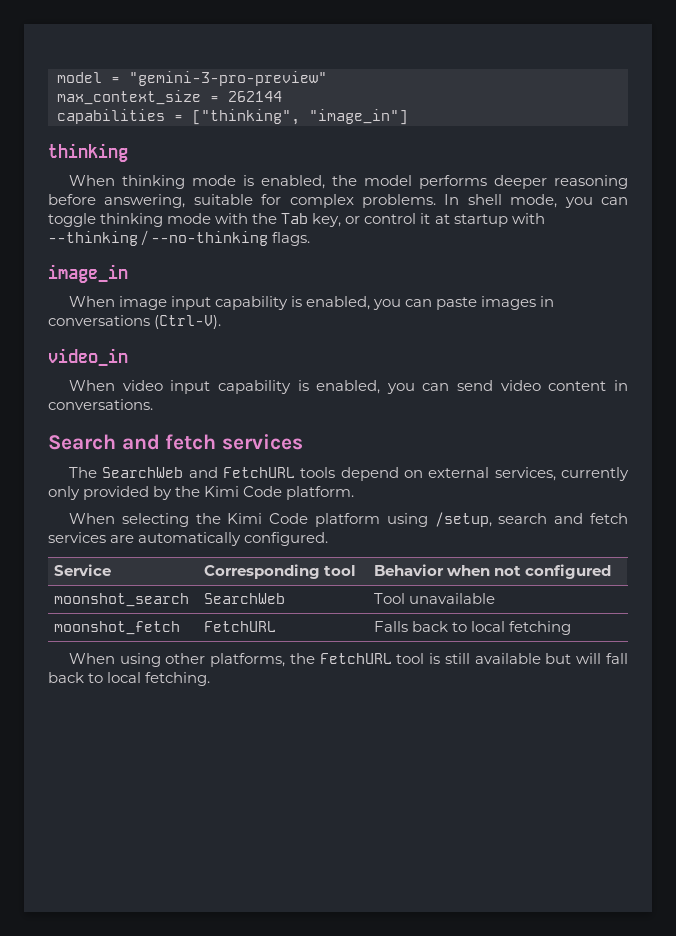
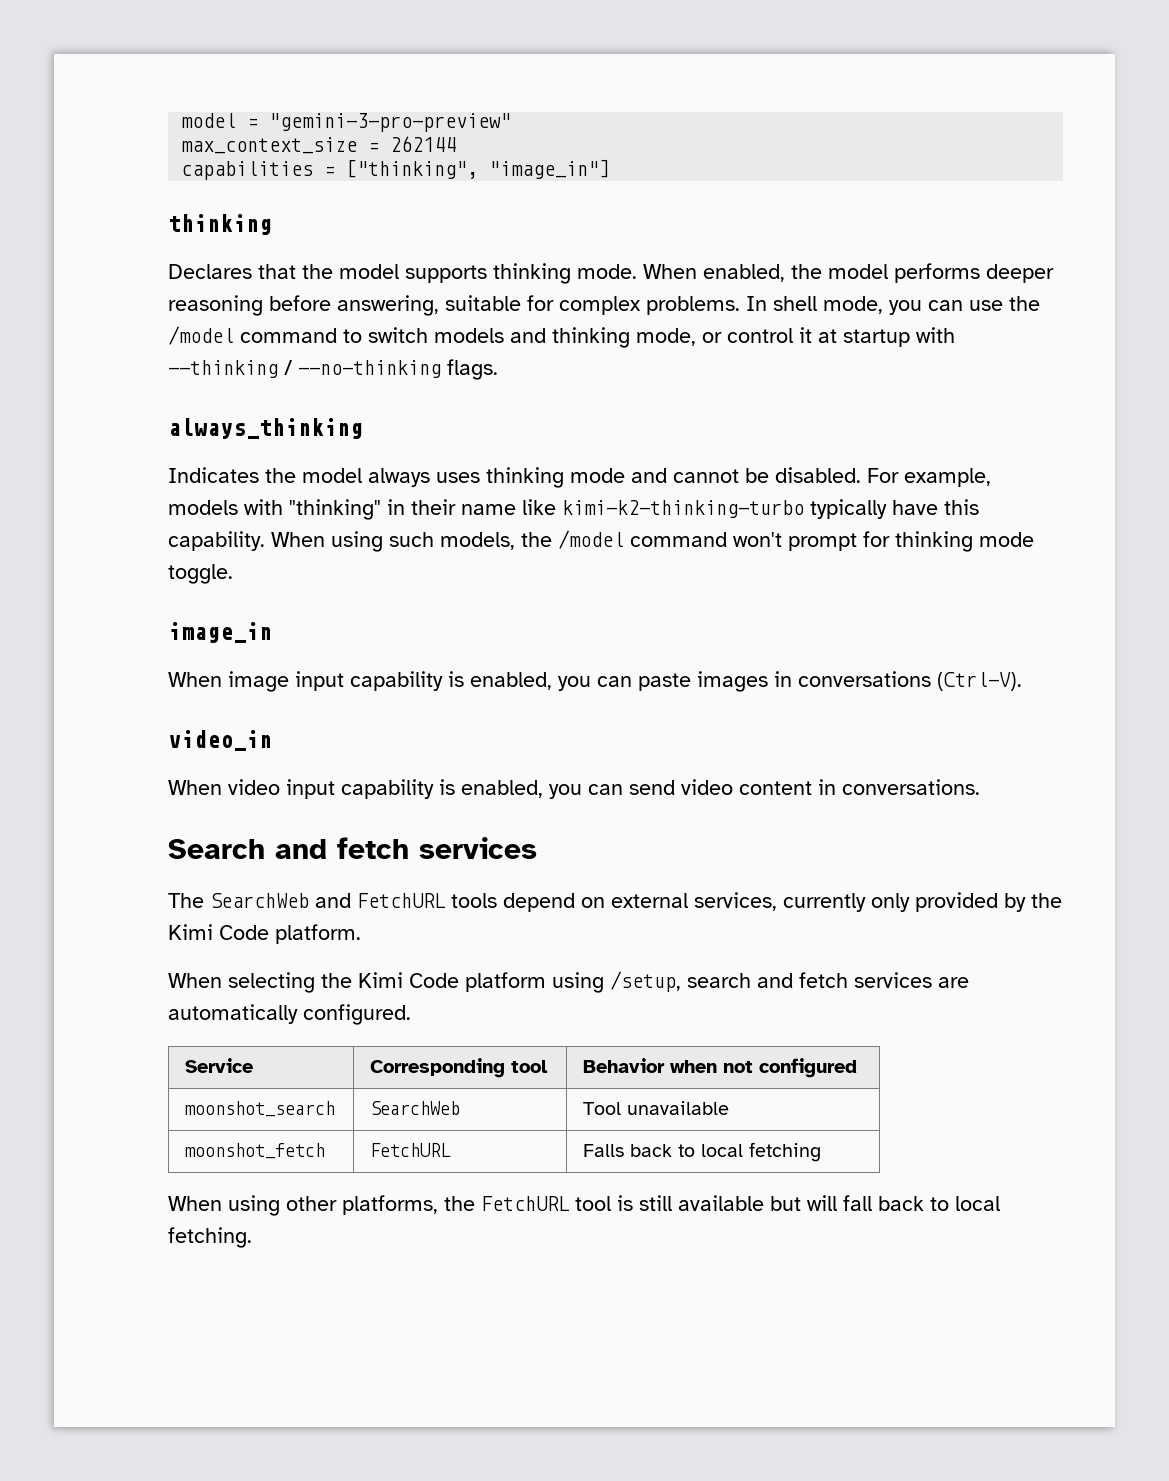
[68,175,254,189] When thinking mode is -> [168,263,697,284] Declares that the model supports thinking mode. When
[48,213,342,227] toggle thinking mode with the Tab key, -> [969,296,1040,311] [168,326,696,348] use the /model command to switch models and thinking mode,
(311, 239) none -> [168,418,363,439] [168,467,991,488] [168,499,979,520] [168,530,1034,552] [168,564,233,584] // always_thinking // Indicates the model always uses thinking mode and cannot be disabled. For example, models with "thinking" in their name like kimi-k2-thinking-turbo typically have this capability. When using such models, the /model command won't prompt for thinking mode toggle.

